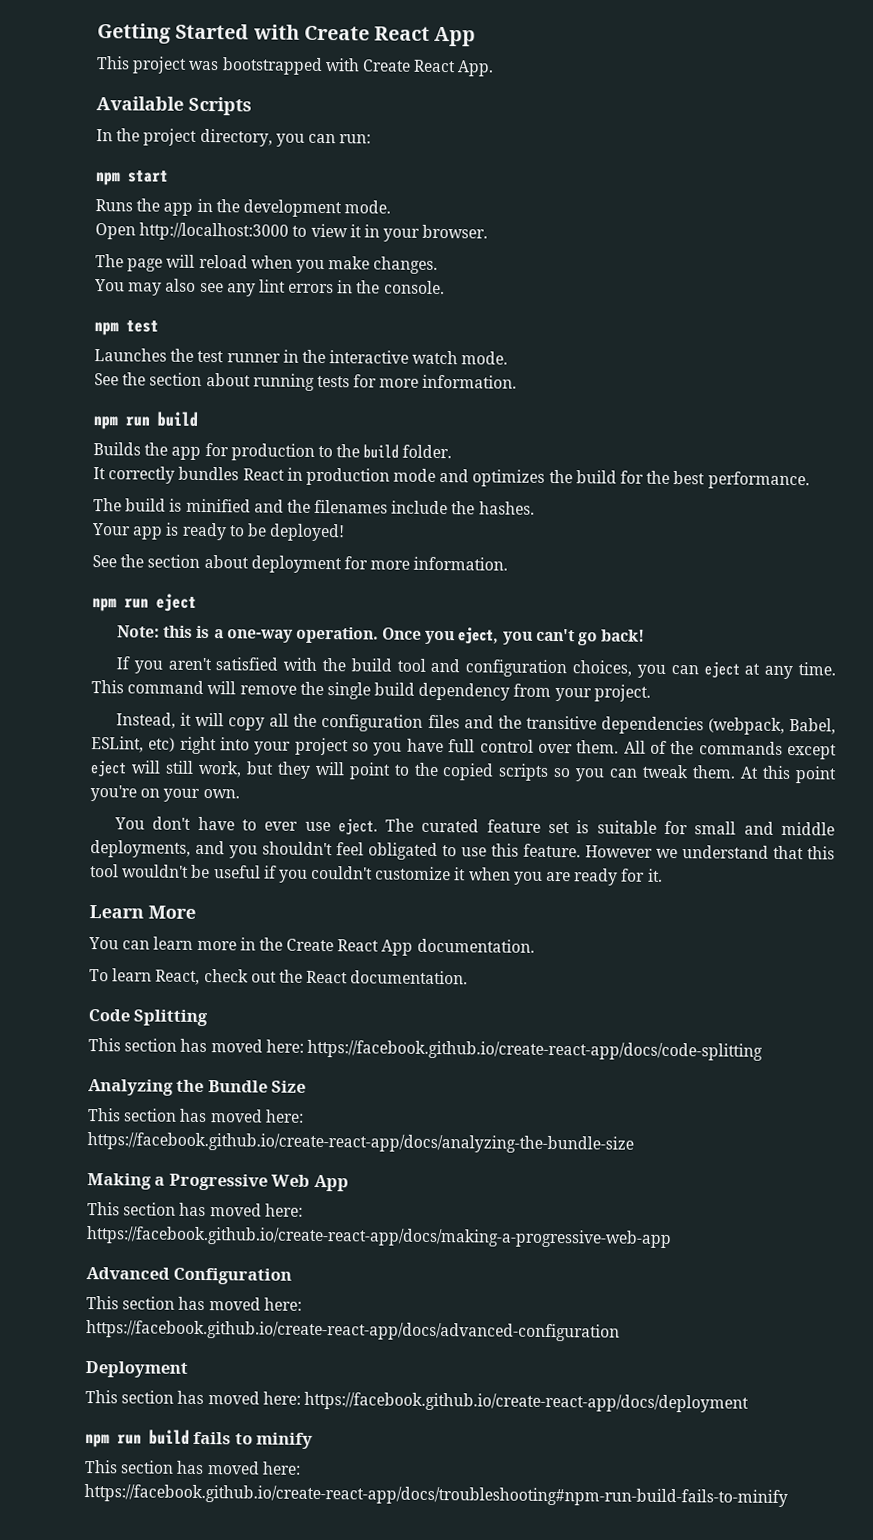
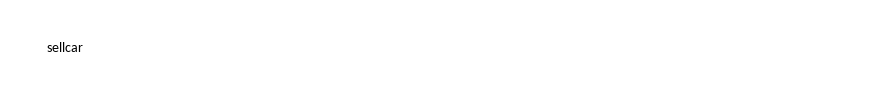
[97,23,477,47] [96,56,495,77] [96,96,252,116] [96,128,372,147] [95,170,169,186] [95,198,392,218] [95,222,489,242] [95,254,439,274] [94,278,445,297] [94,320,159,336] [94,348,509,365] [94,372,518,391] [93,411,199,430] [93,442,453,461] [93,466,810,490] [93,498,535,515] [91,522,346,542] [92,554,509,574] [92,593,197,612] [116,625,646,646] [115,656,837,680] [91,680,651,702] [115,712,837,735] [91,736,838,760] [90,760,837,784] [90,785,240,802] [113,816,836,836] [90,840,835,861] [90,864,663,886] [89,905,196,919] [88,936,535,956] [89,968,469,985] [88,1009,209,1027] [88,1038,763,1061] [88,1079,307,1096] [87,1108,304,1123] [87,1132,634,1154] [87,1173,349,1192] [87,1202,303,1217] [86,1226,672,1249] [86,1267,293,1285] [86,1296,302,1311] [86,1320,620,1342] [85,1361,188,1378] [85,1390,749,1413] [85,1429,314,1449] [84,1460,301,1475] [84,1484,788,1508] Getting Started with Create React App // This project was bootstrapped with Create React App. // Available Scripts // In the project directory, you can run: // npm start // Runs the app in the development mode. // Open http://localhost:3000 to view it in your browser. // The page will reload when you make changes. // You may also see any lint errors in the console. // npm test // Launches the test runner in the interactive watch mode. // See the section about running tests for more information. // npm run build // Builds the app for production to the build folder. // It correctly bundles React in production mode and optimizes the build for the best performance. // The build is minified and the filenames include the hashes. // Your app is ready to be deployed! // See the section about deployment for more information. // npm run eject // Note: this is a one-way operation. Once you eject, you can't go back! // If you aren't satisfied with the build tool and configuration choices, you can eject at any time. This command will remove the single build dependency from your project. // Instead, it will copy all the configuration files and the transitive dependencies (webpack, Babel, ESLint, etc) right into your project so you have full control over them. All of the commands except eject will still work, but they will point to the copied scripts so you can tweak them. At this point you're on your own. // You don't have to ever use eject. The curated feature set is suitable for small and middle deployments, and you shouldn't feel obligated to use this feature. However we understand that this tool wouldn't be useful if you couldn't customize it when you are ready for it. // Learn More // You can learn more in the Create React App documentation. // To learn React, check out the React documentation. // Code Splitting // This section has moved here: https://facebook.github.io/create-react-app/docs/code-splitting // Analyzing the Bundle Size // This section has moved here: https://facebook.github.io/create-react-app/docs/analyzing-the-bundle-size // Making a Progressive Web App // This section has moved here: https://facebook.github.io/create-react-app/docs/making-a-progressive-web-app // Advanced Configuration // This section has moved here: https://facebook.github.io/create-react-app/docs/advanced-configuration // Deployment // This section has moved here: https://facebook.github.io/create-react-app/docs/deployment // npm run build fails to minify // This section has moved here: https://facebook.github.io/create-react-app/docs/troubleshooting#npm-run-build-fails-to-minify -> [47,42,83,52] sellcar

